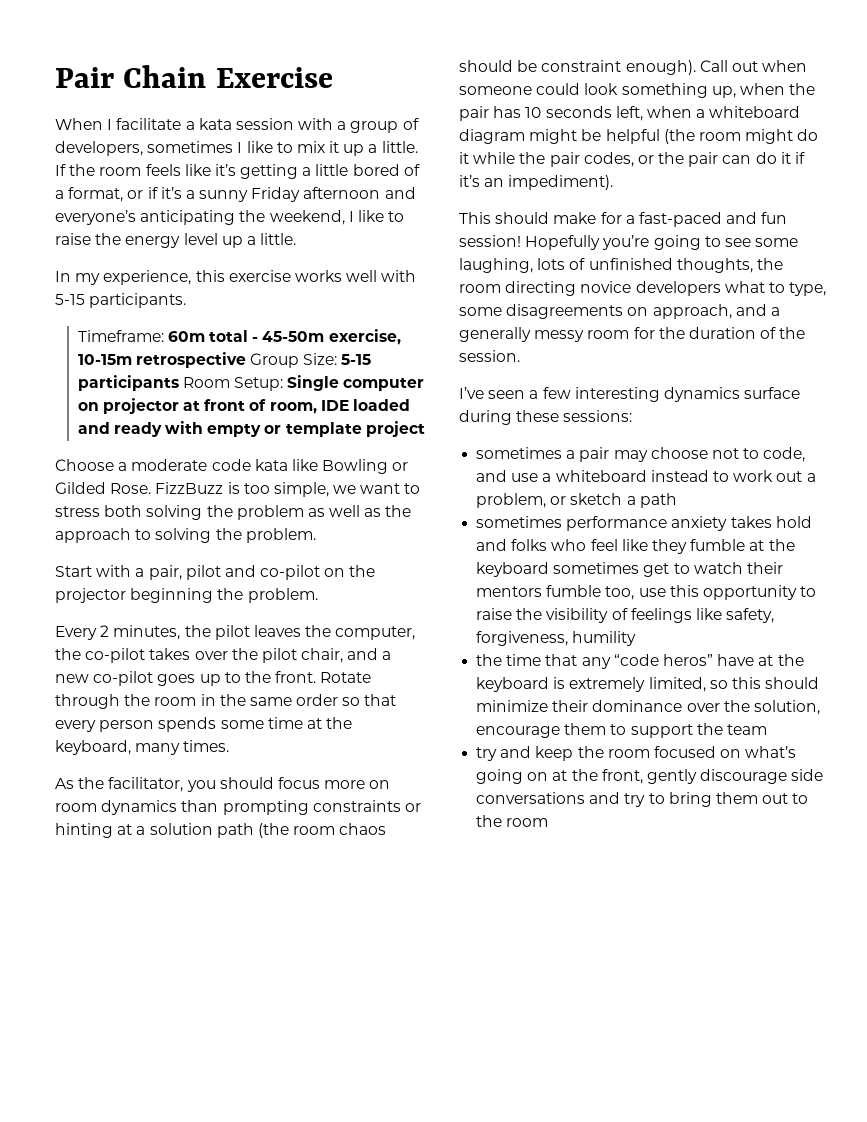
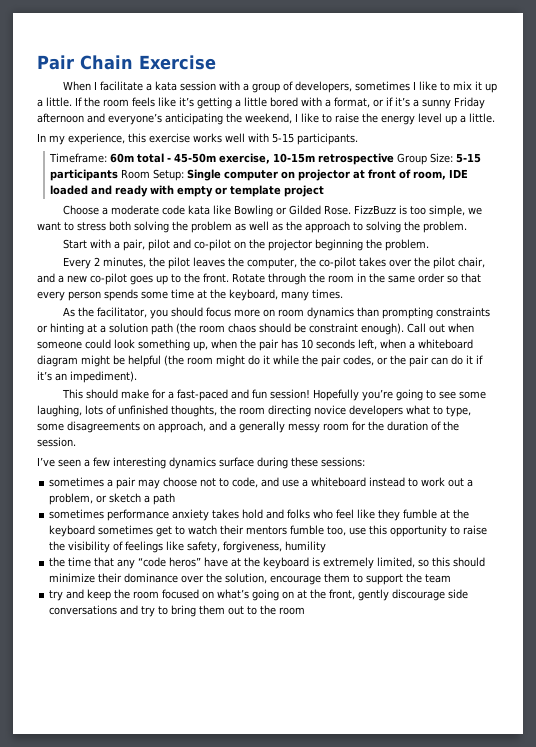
[403,164,420,176] of -> [301,97,322,106] with

